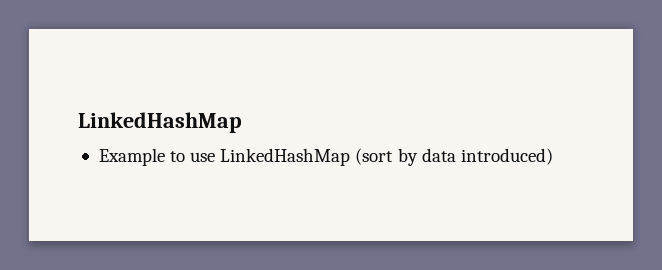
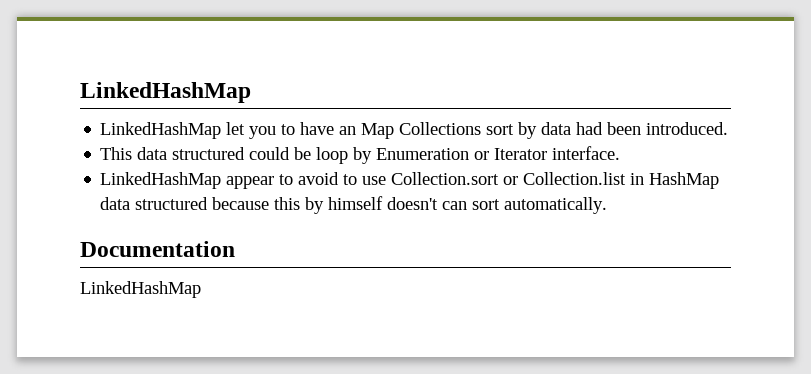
[98,148,553,166] Example to use LinkedHashMap (sort by data introduced) -> [100,122,729,139] [100,146,621,164] [100,172,720,189] [100,196,608,214] [80,241,235,257] [80,281,201,298] LinkedHashMap let you to have an Map Collections sort by data had been introduced. // This data structured could be loop by Enumeration or Iterator interface. // LinkedHashMap appear to avoid to use Collection.sort or Collection.list in HashMap data structured because this by himself doesn't can sort automatically. // Documentation // LinkedHashMap

